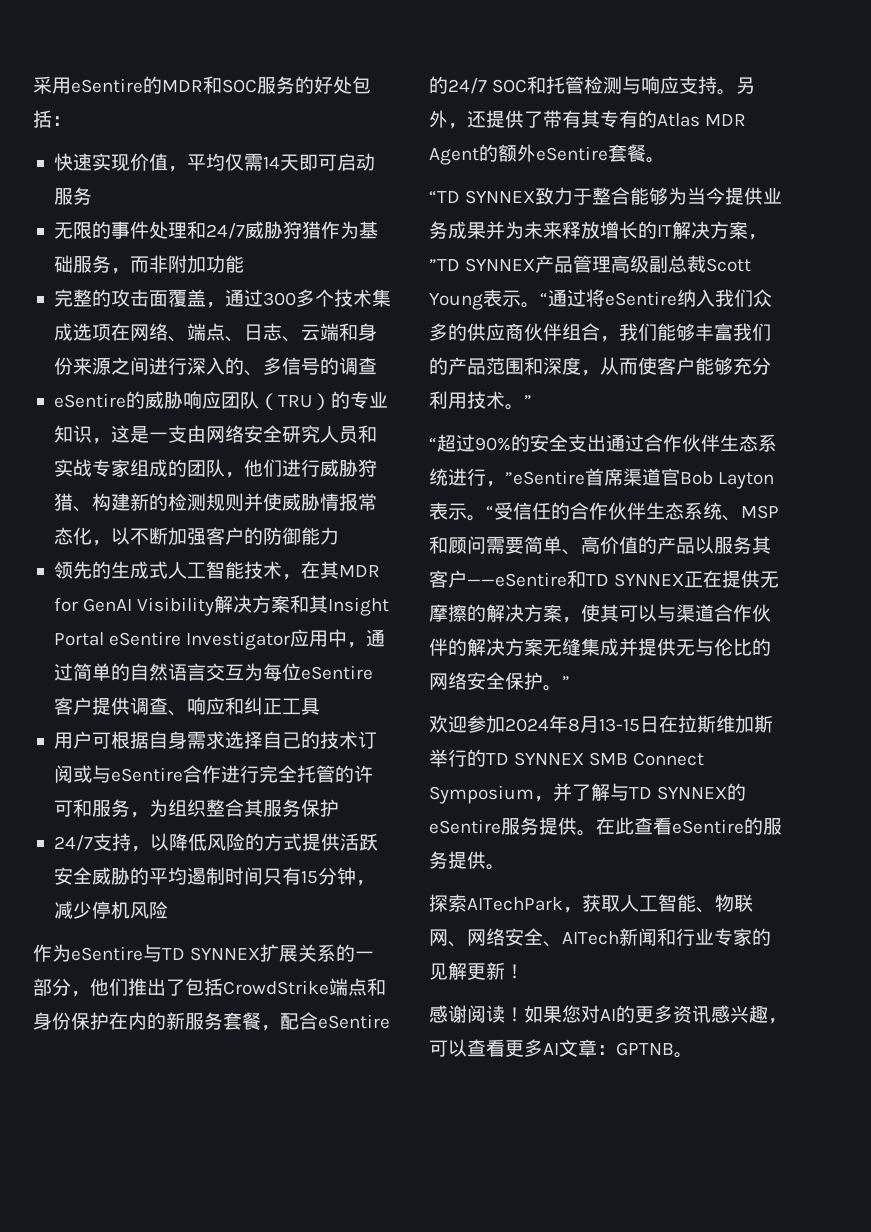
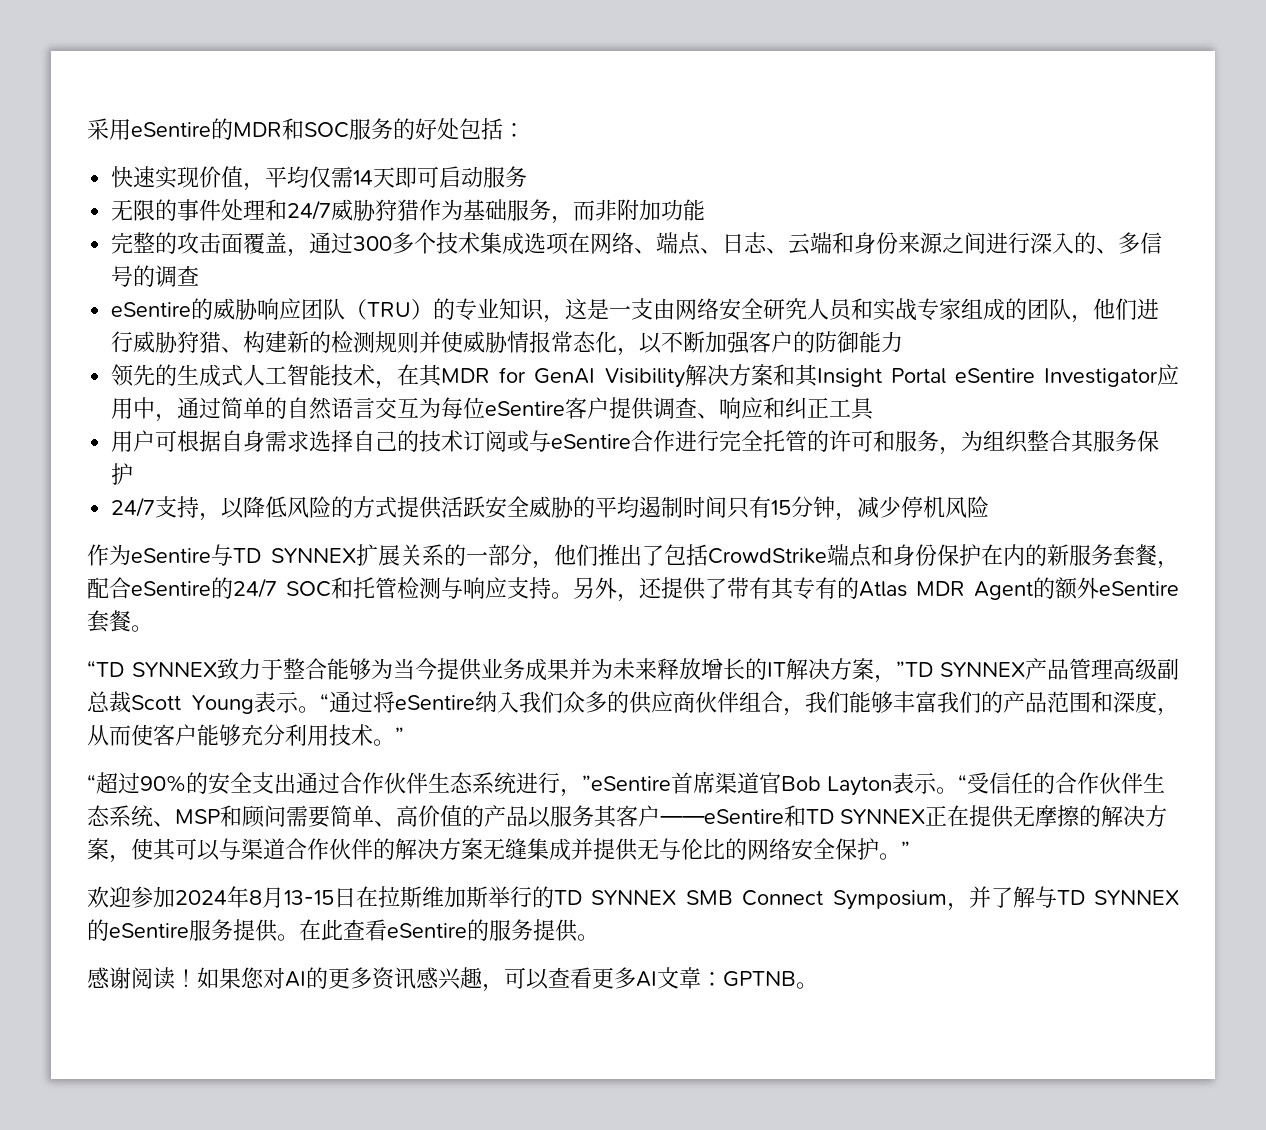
[429,894,753,913] [429,928,771,947] [429,962,524,980] // 探索AITechPark，获取人工智能、物联网、网络安全、AITech新闻和行业专家的见解更新！ -> (599, 937) none

